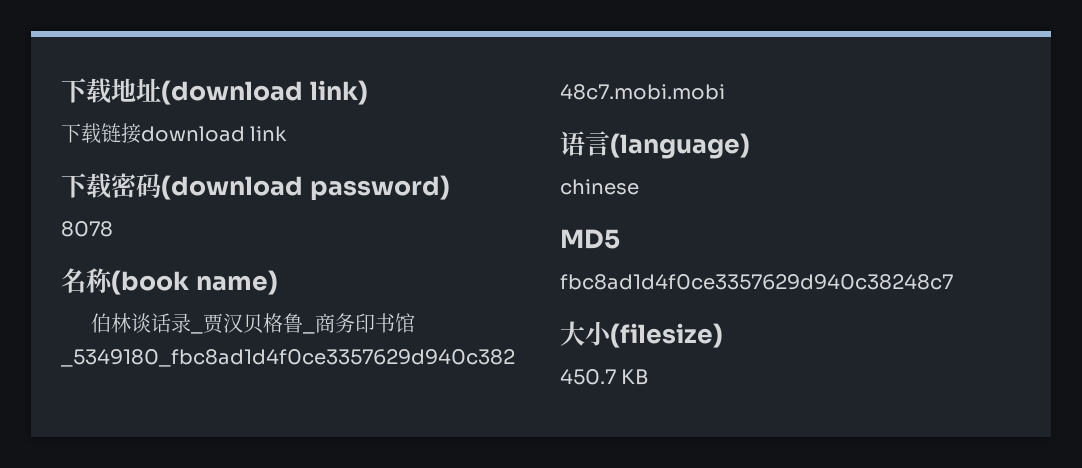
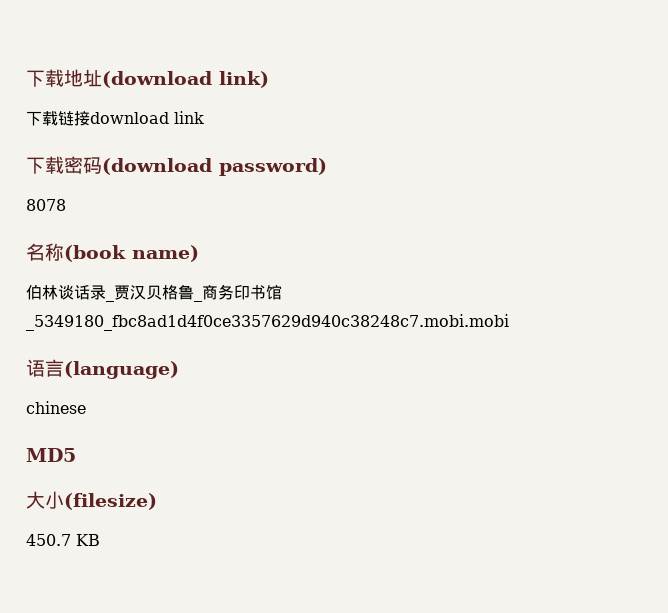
[560,274,953,290] // fbc8ad1d4f0ce3357629d940c38248c7 -> (76, 455) none

